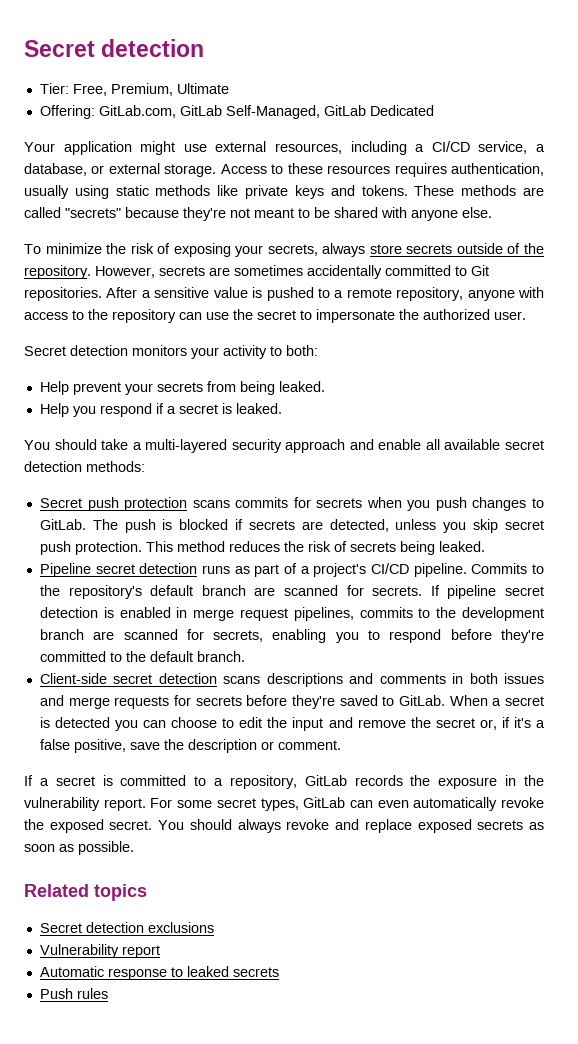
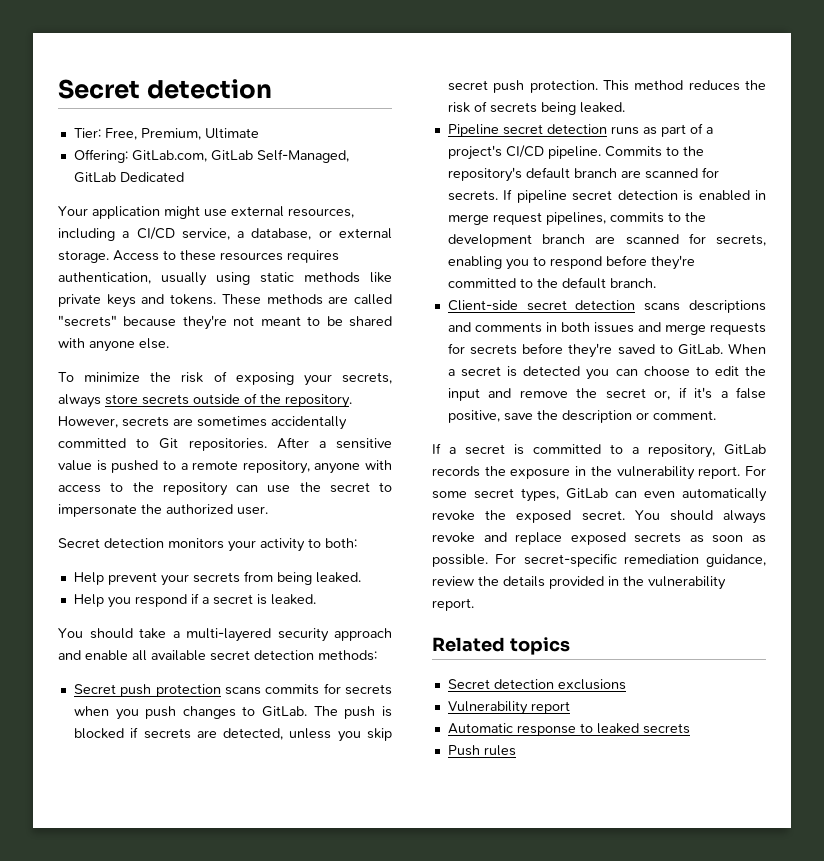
(134, 848) none -> [495,553,766,567] [432,576,726,590] [432,598,474,611] For secret-specific remediation guidance, review the details provided in the vulnerability report.

